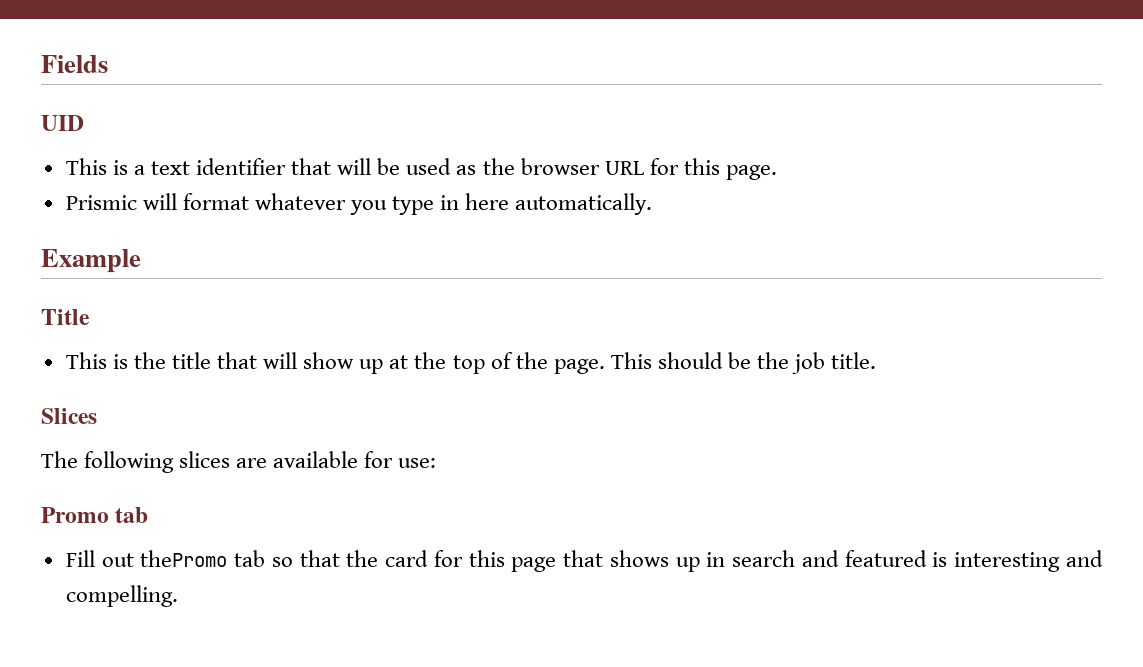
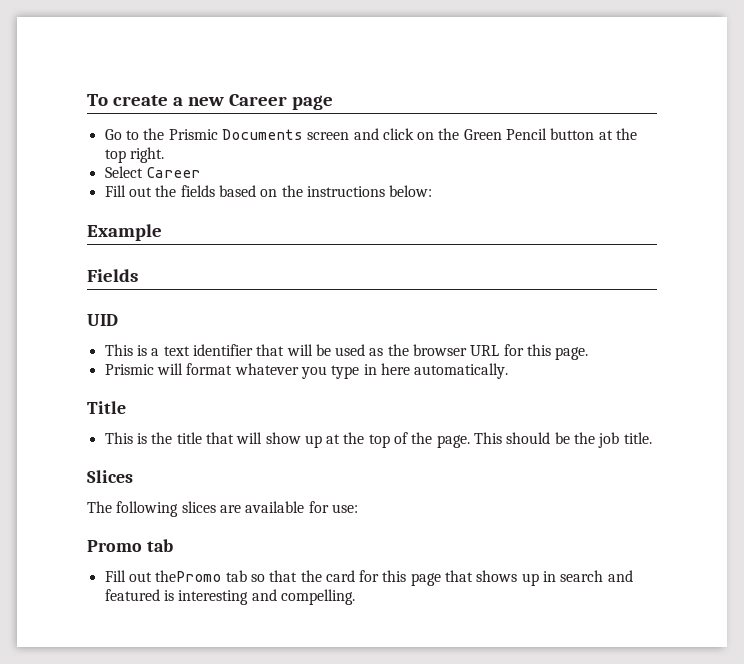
(41, 64) none -> [87,94,333,110] [104,128,638,140] [104,147,164,163] [104,166,200,178] [104,185,433,197] [87,224,162,241] To create a new Career page // Go to the Prismic Documents screen and click on the Green Pencil button at the top right. // Select Career // Fill out the fields based on the instructions below: // Example //
[41,249,141,273] // Example -> (509, 371) none

